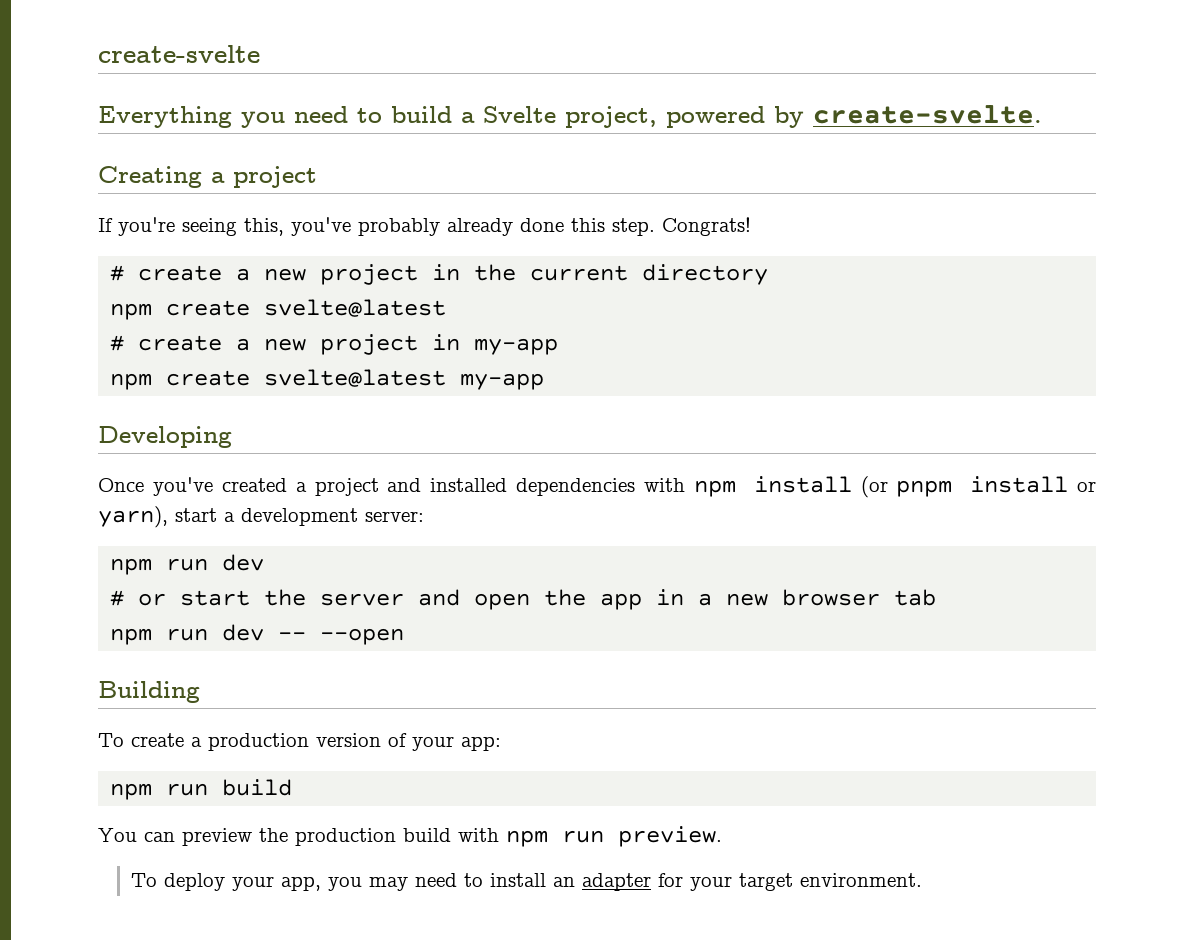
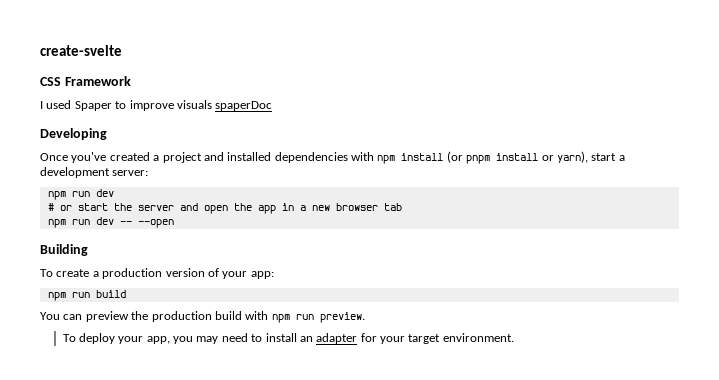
[98,105,1042,128] [98,166,317,188] [98,217,751,236] [110,264,769,285] [110,299,447,320] [110,334,559,355] [110,369,545,390] Everything you need to build a Svelte project, powered by create-svelte. // Creating a project // If you're seeing this, you've probably already done this step. Congrats! // # create a new project in the current directory // npm create svelte@latest // # create a new project in my-app // npm create svelte@latest my-app -> [40,76,131,86] [40,100,273,111] CSS Framework // I used Spaper to improve visuals spaperDoc

